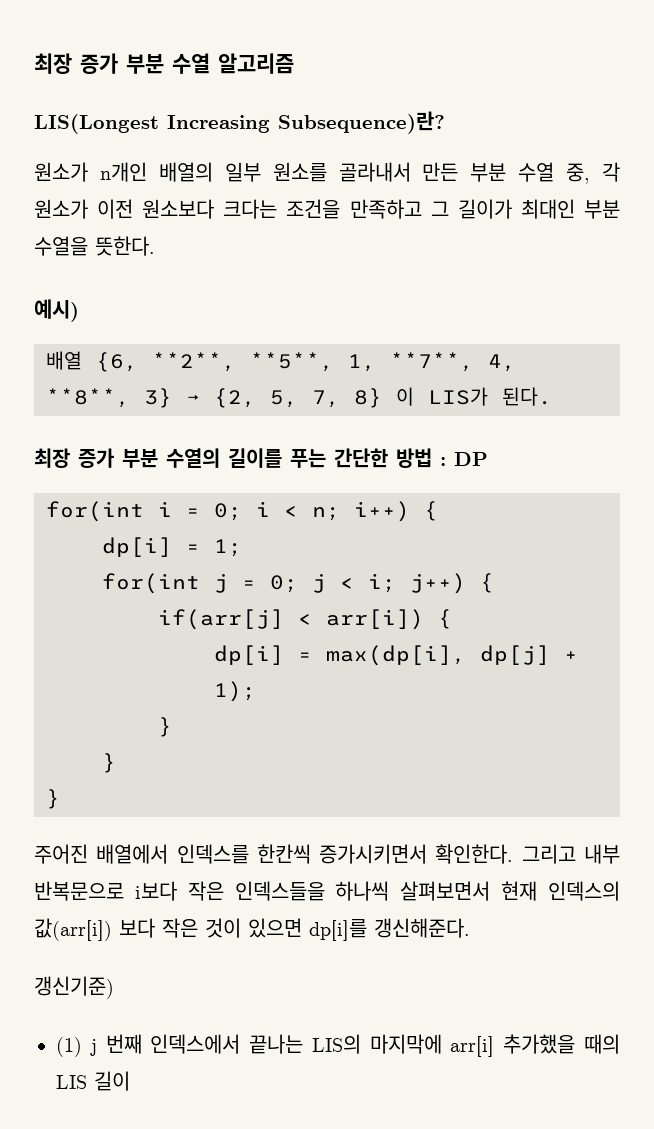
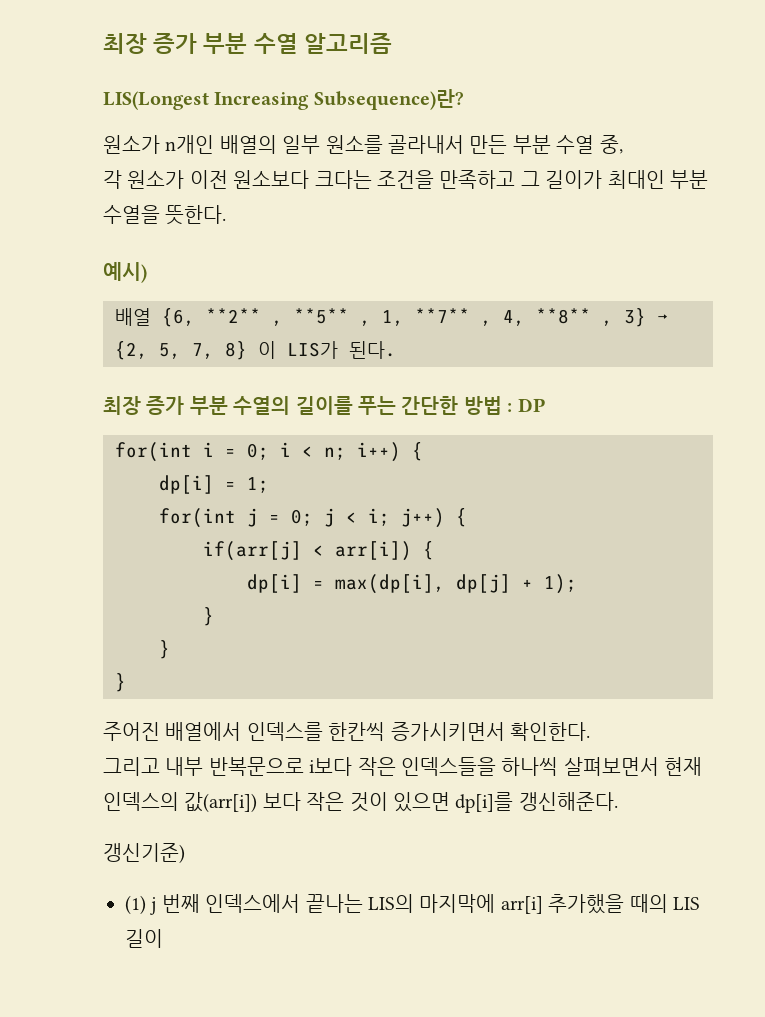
(591, 173) none -> (623, 144) //
[152,352,516,372] [46,388,130,408] **2**, **5**, 1, **7**, 4, **8**, -> [206,308,613,326] **2** , **5** , 1, **7** , 4, **8** ,
(514, 854) none -> (590, 731) //

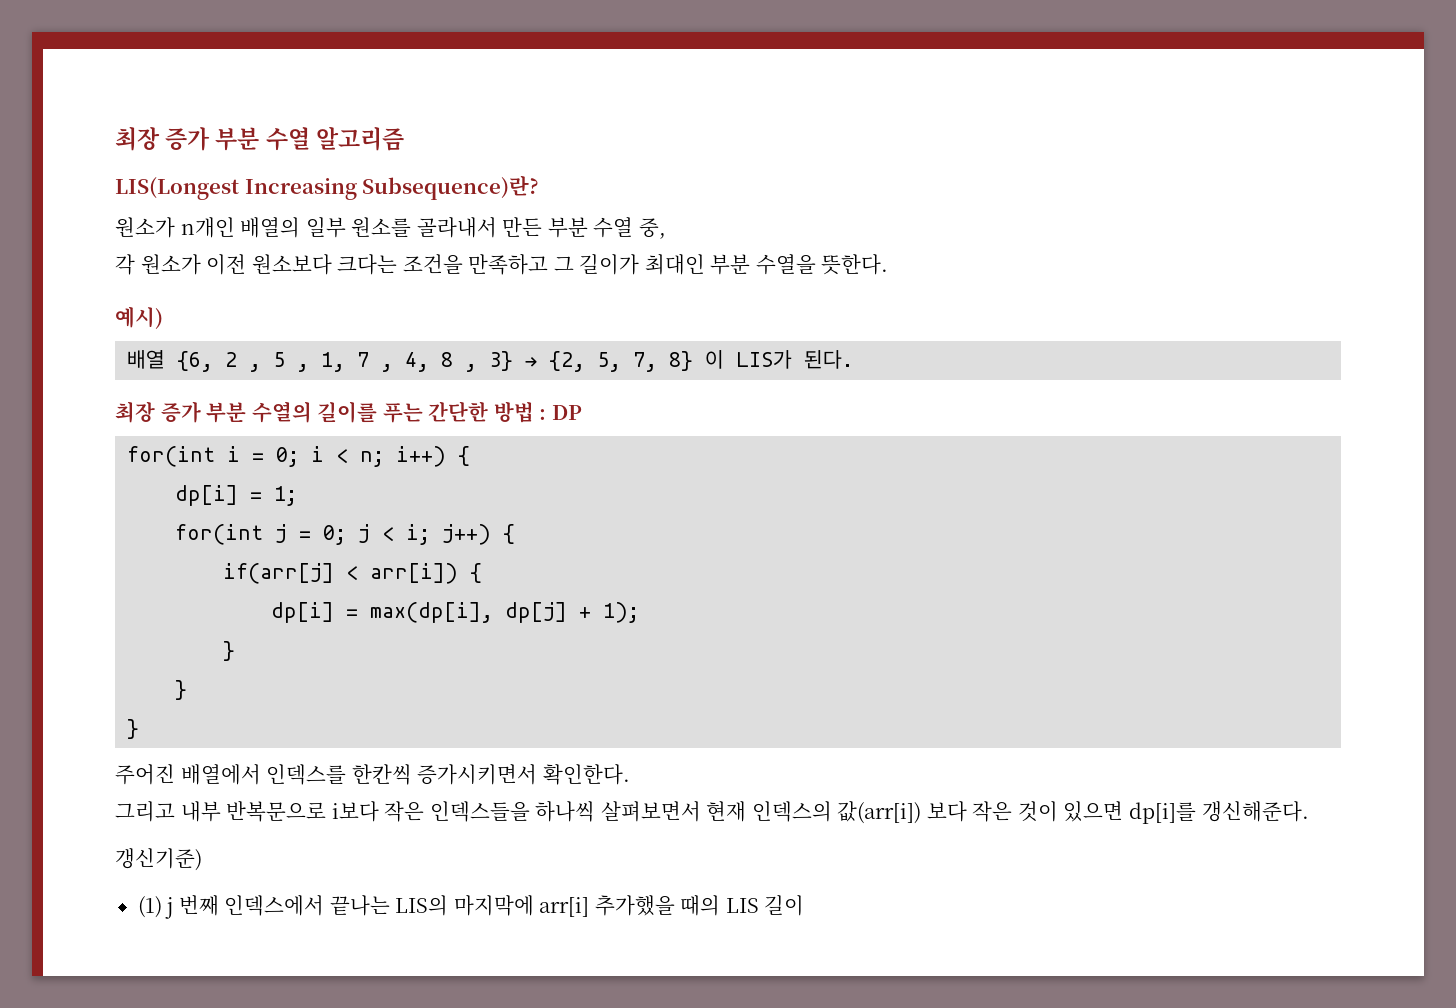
[206,308,349,326] **2** , **5** -> [225,352,286,372] 2 , 5
[415,308,470,323] **7** -> [357,352,370,367] 7
[536,308,591,324] **8** -> [441,352,454,367] 8

